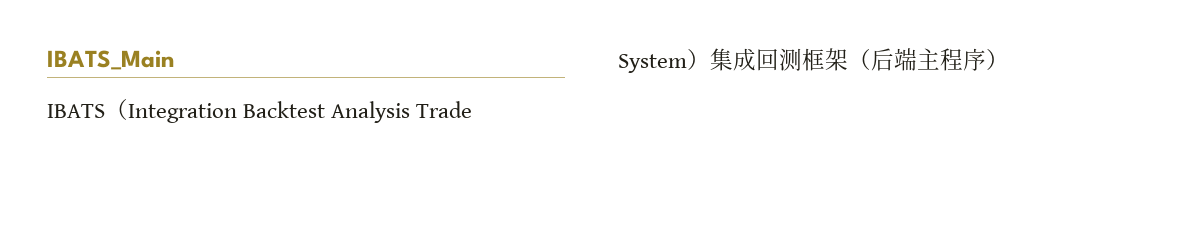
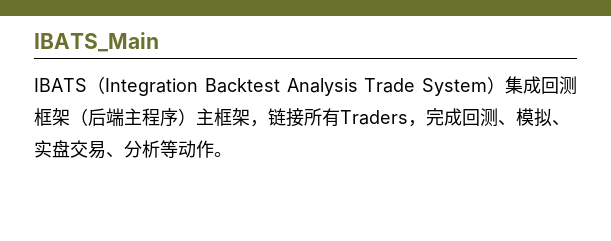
(1009, 59) none -> [196,108,570,127] [34,140,232,159] 主框架，链接所有Traders，完成回测、模拟、实盘交易、分析等动作。

